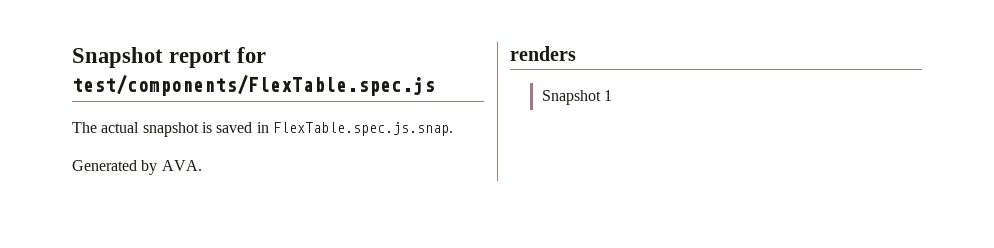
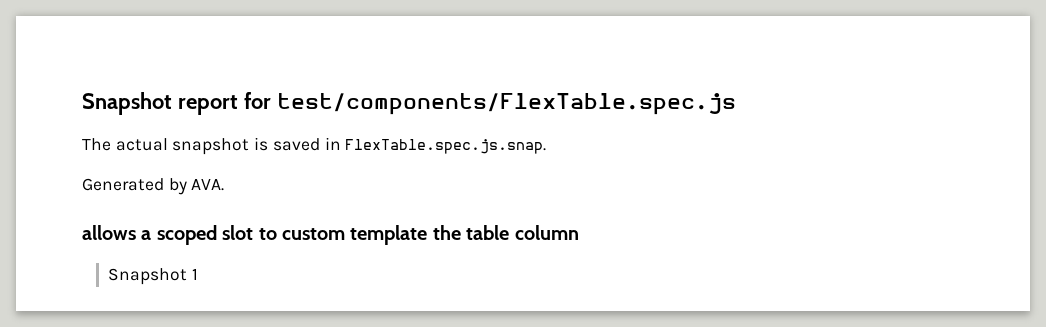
[510,46,576,61] renders -> [82,225,579,245] allows a scoped slot to custom template the table column

